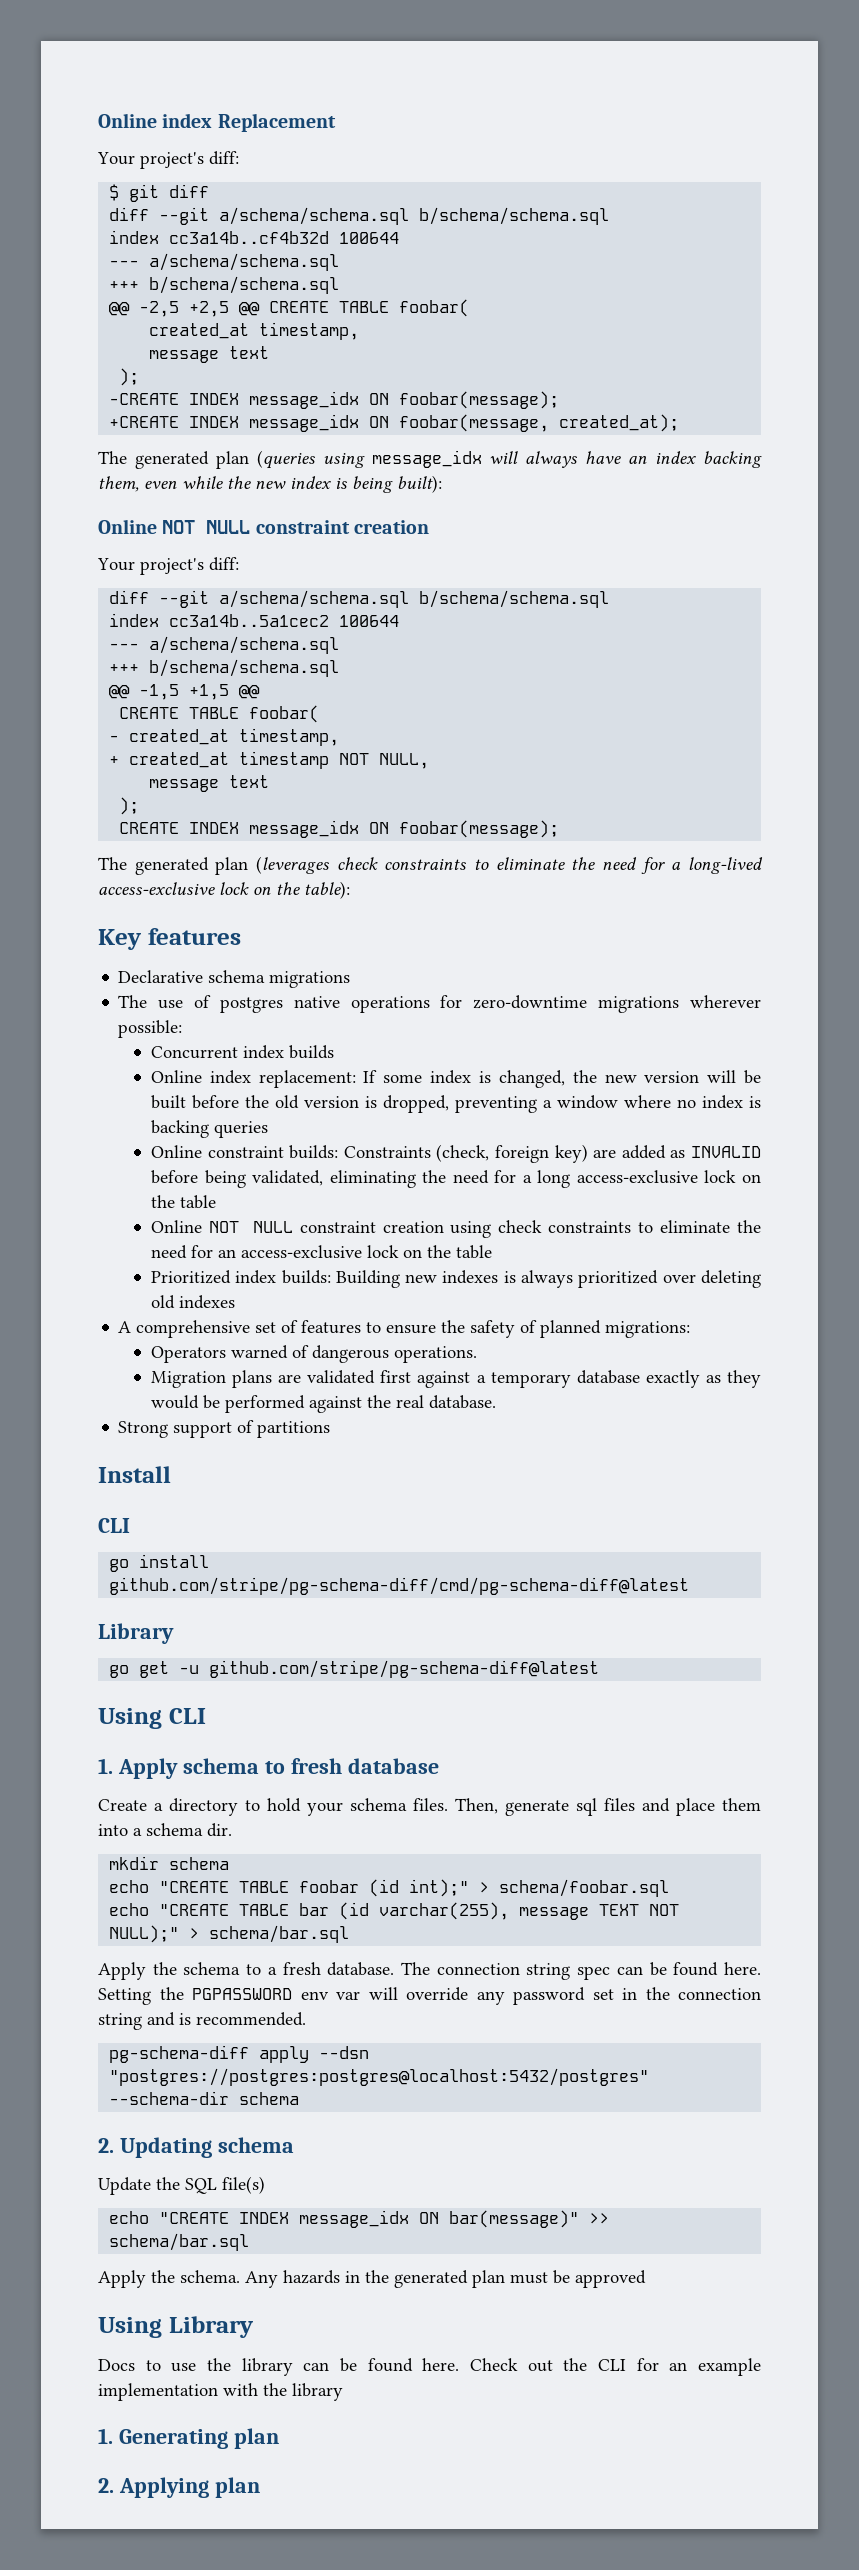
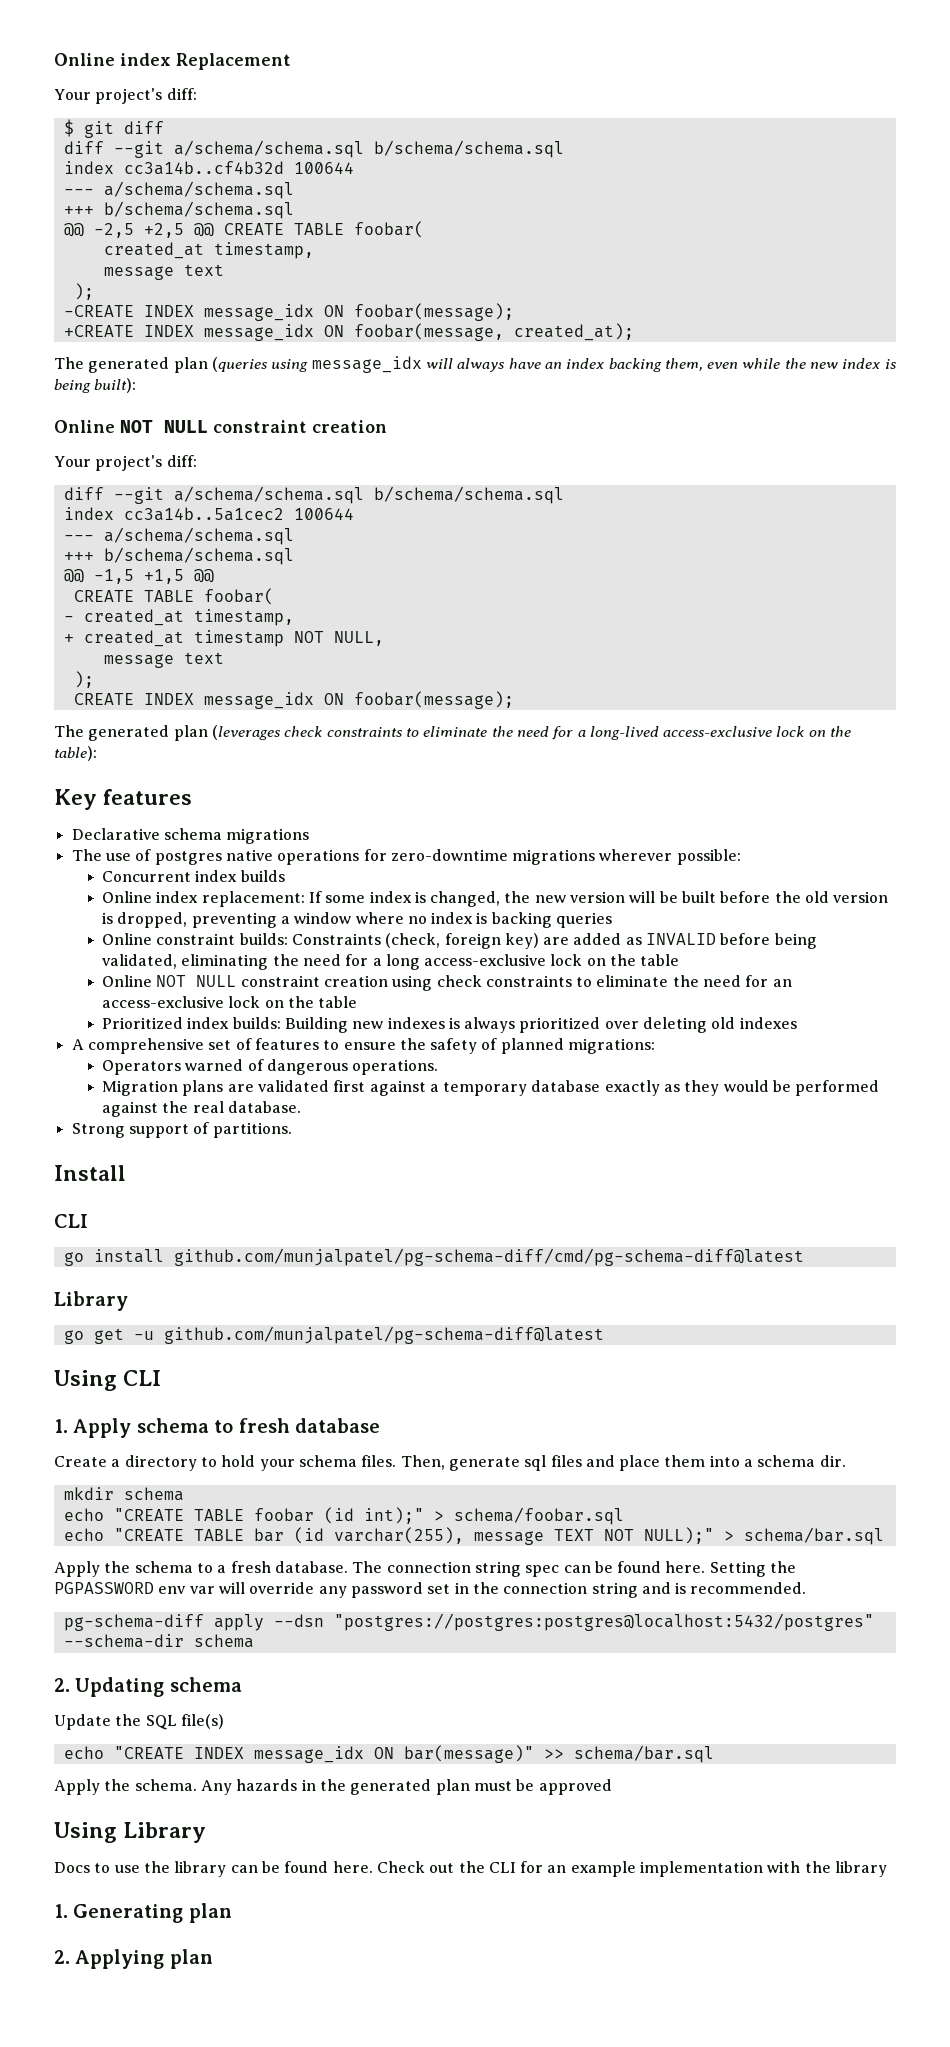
[257,1421,331,1438] partitions -> [212,1122,292,1138] partitions.
[109,1577,690,1595] github.com/stripe/pg-schema-diff/cmd/pg-schema-diff@latest -> [173,1248,804,1266] github.com/munjalpatel/pg-schema-diff/cmd/pg-schema-diff@latest
[209,1660,600,1678] github.com/stripe/pg-schema-diff@latest -> [163,1326,604,1344] github.com/munjalpatel/pg-schema-diff@latest

